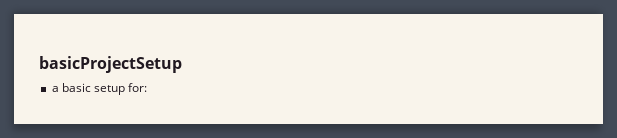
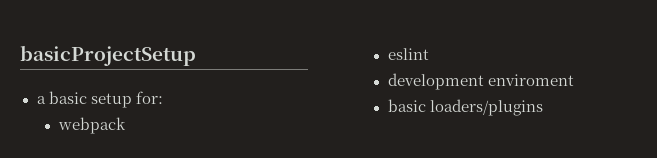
(147, 87) none -> [57,117,126,134] [387,48,429,60] [387,73,574,90] [387,99,543,116] // webpack // eslint // development enviroment // basic loaders/plugins

